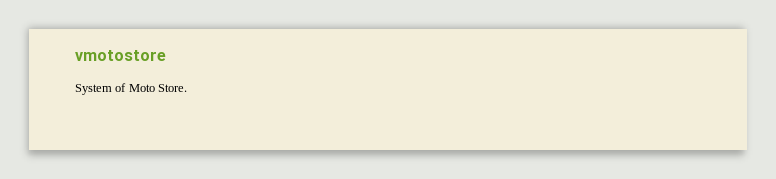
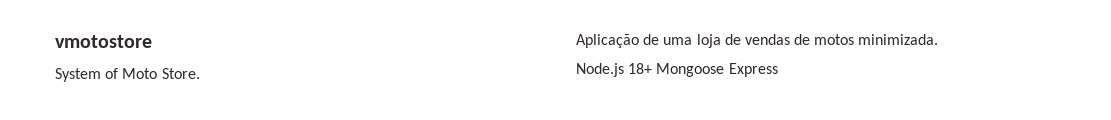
(188, 88) none -> [576,34,939,48] [576,63,778,77] // Aplicação de uma loja de vendas de motos minimizada. // Node.js 18+ Mongoose Express

